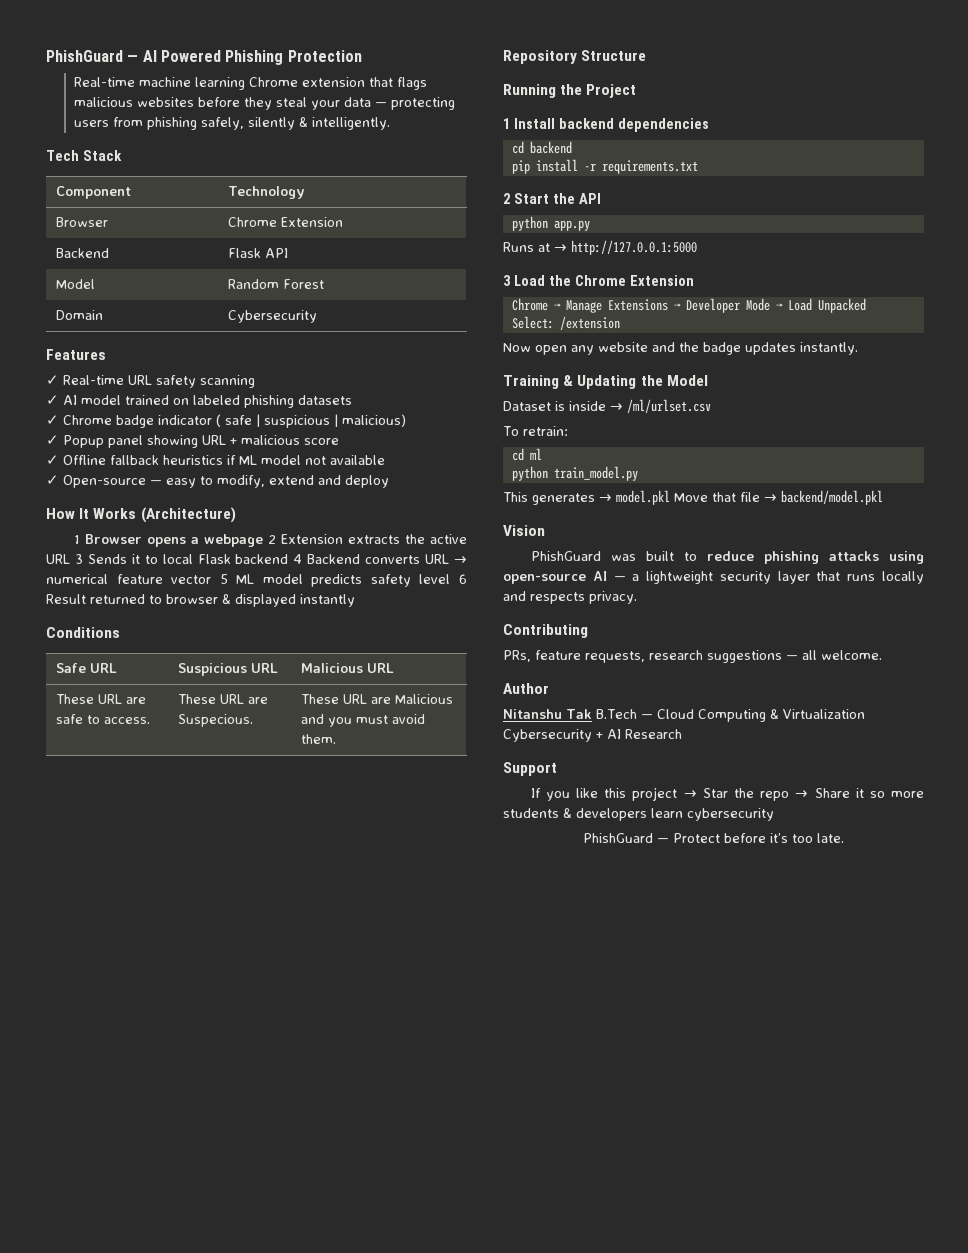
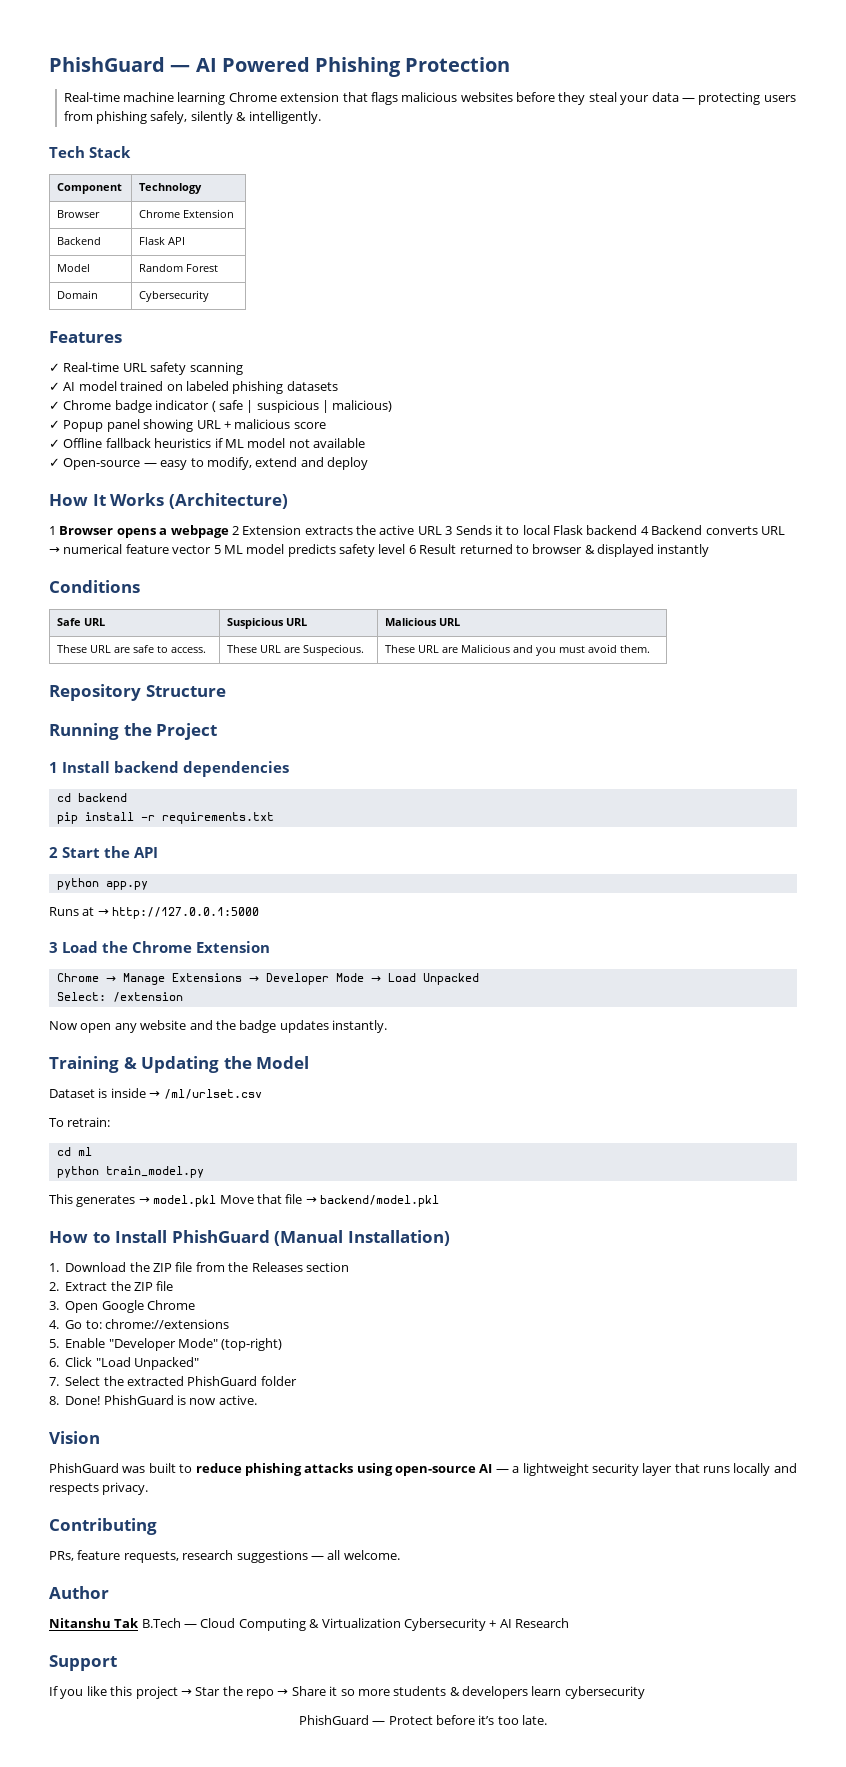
(883, 497) none -> [49,1230,450,1246] [49,1262,349,1272] [49,1281,174,1291] [49,1300,195,1313] [49,1319,229,1329] [49,1338,283,1351] [49,1357,199,1370] [49,1376,297,1386] [49,1395,257,1405] // How to Install PhishGuard (Manual Installation) // 1. Download the ZIP file from the Releases section // 2. Extract the ZIP file // 3. Open Google Chrome // 4. Go to: chrome://extensions // 5. Enable "Developer Mode" (top-right) // 6. Click "Load Unpacked" // 7. Select the extracted PhishGuard folder // 8. Done! PhishGuard is now active.

